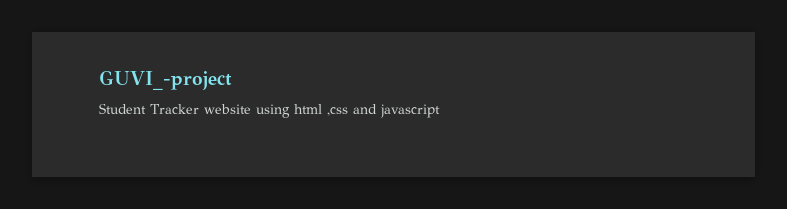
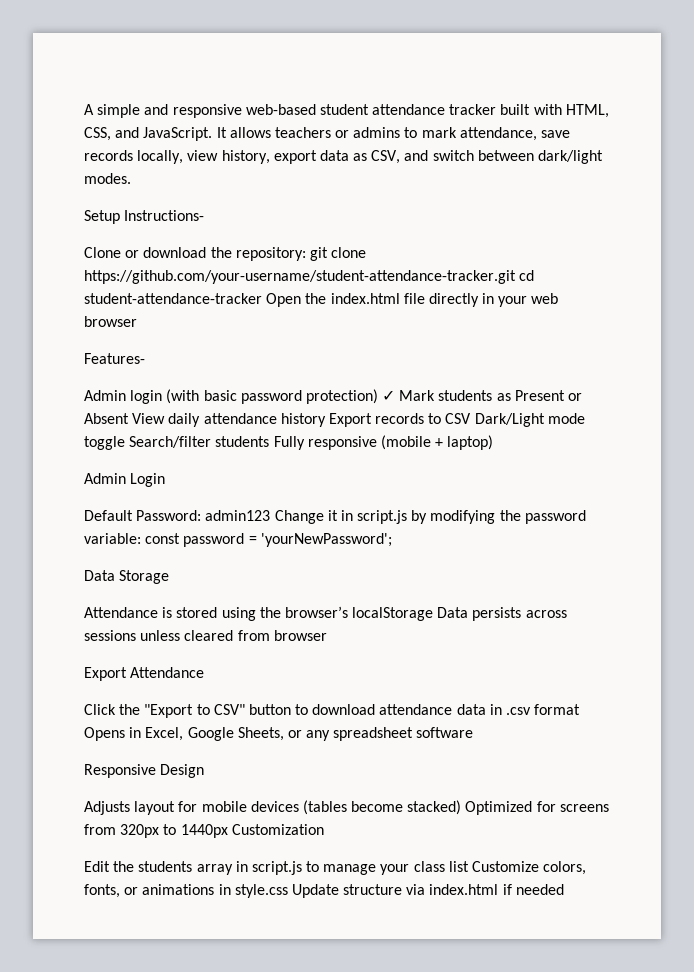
[99,70,232,90] [99,103,440,118] GUVI_-project // Student Tracker website using html ,css and javascript -> [84,104,609,118] [84,127,571,141] [84,150,604,164] [84,173,131,184] [84,210,205,224] [84,247,367,261] [84,270,535,284] [84,293,559,307] [84,316,137,327] [84,353,145,364] [84,389,583,404] [84,413,585,427] [84,435,494,450] [84,473,166,487] [84,510,586,524] [84,533,392,547] [84,570,170,584] [84,606,567,621] [84,630,327,641] [84,667,205,681] [84,704,581,718] [84,727,474,741] [84,764,205,778] [84,800,609,815] [84,824,324,838] [84,861,587,875] [84,884,564,898] A simple and responsive web-based student attendance tracker built with HTML, CSS, and JavaScript. It allows teachers or admins to mark attendance, save records locally, view history, export data as CSV, and switch between dark/light modes. // Setup Instructions- // Clone or download the repository: git clone https://github.com/your-username/student-attendance-tracker.git cd student-attendance-tracker Open the index.html file directly in your web browser // Features- // Admin login (with basic password protection) ✓ Mark students as Present or Absent View daily attendance history Export records to CSV Dark/Light mode toggle Search/filter students Fully responsive (mobile + laptop) // Admin Login // Default Password: admin123 Change it in script.js by modifying the password variable: const password = 'yourNewPassword'; // Data Storage // Attendance is stored using the browser’s localStorage Data persists across sessions unless cleared from browser // Export Attendance // Click the "Export to CSV" button to download attendance data in .csv format Opens in Excel, Google Sheets, or any spreadsheet software // Responsive Design // Adjusts layout for mobile devices (tables become stacked) Optimized for screens from 320px to 1440px Customization // Edit the students array in script.js to manage your class list Customize colors, fonts, or animations in style.css Update structure via index.html if needed

